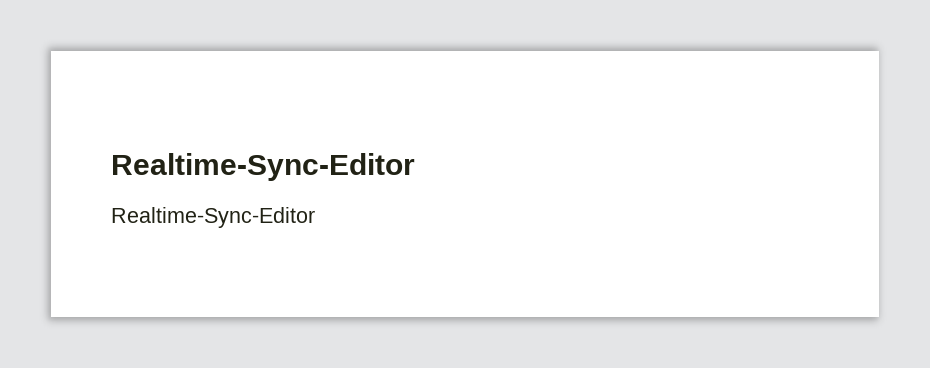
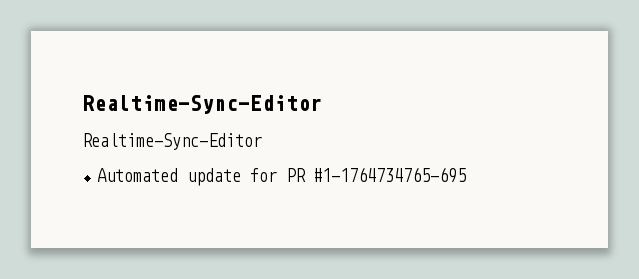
(315, 217) none -> [97,167,467,186] // Automated update for PR #1-1764734765-695

